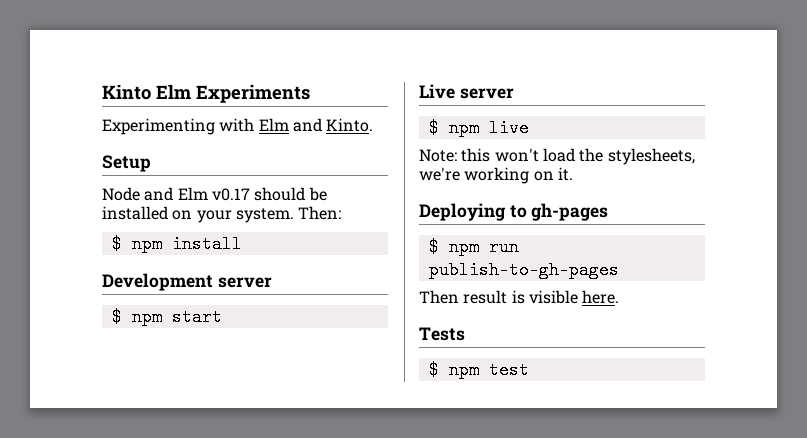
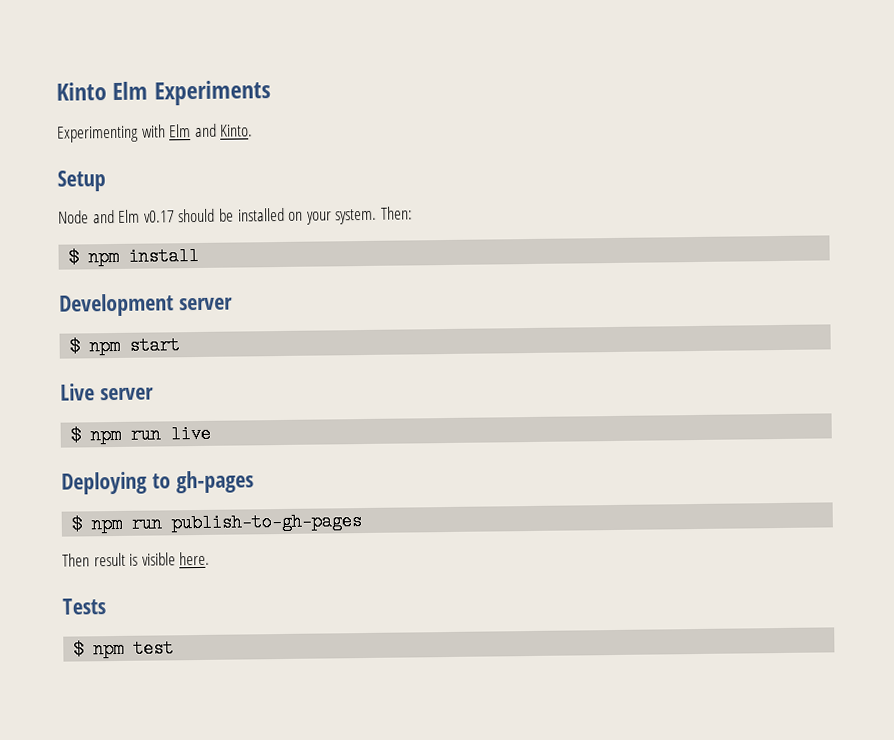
(479, 128) none -> [130,425,162,444] run
[419,148,695,165] [419,167,573,184] // Note: this won't load the stylesheets, we're working on it. -> (212, 434) none

